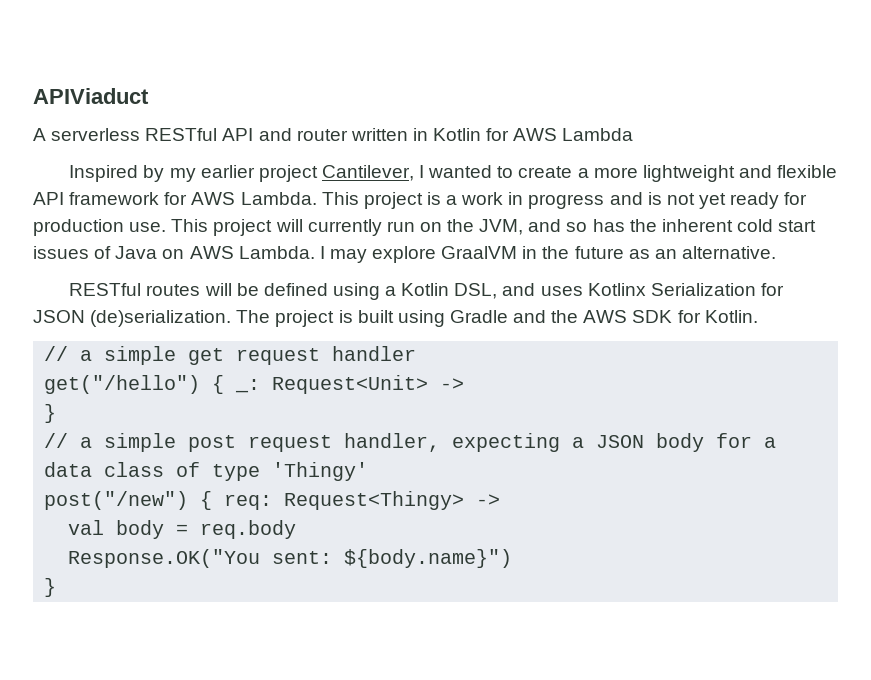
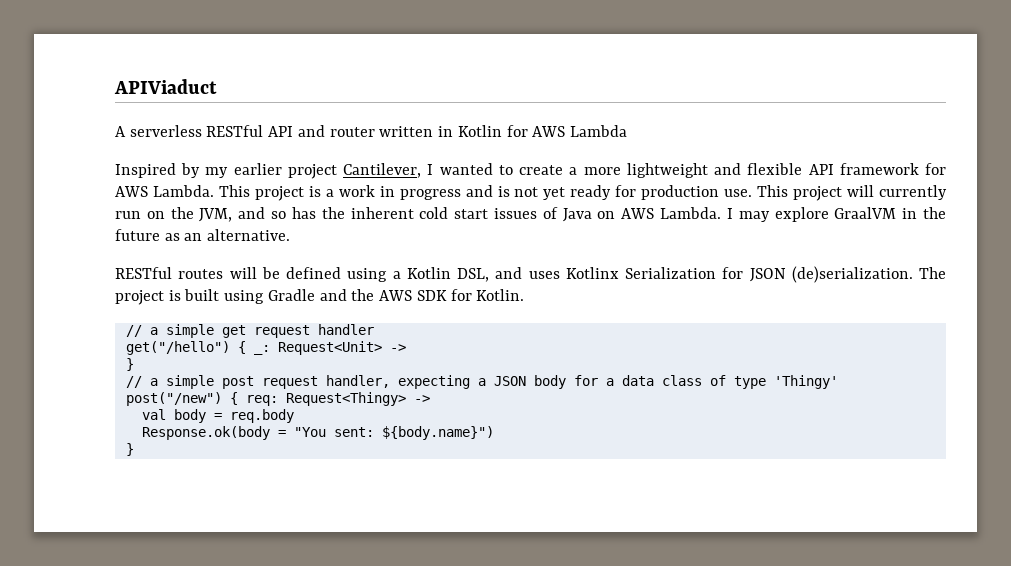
[68,549,261,568] Response.OK("You -> [141,426,326,440] Response.ok(body = "You

